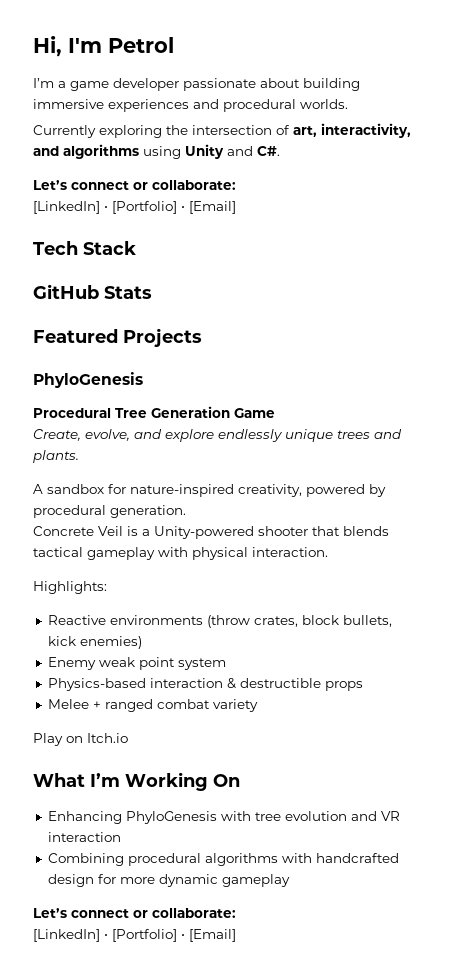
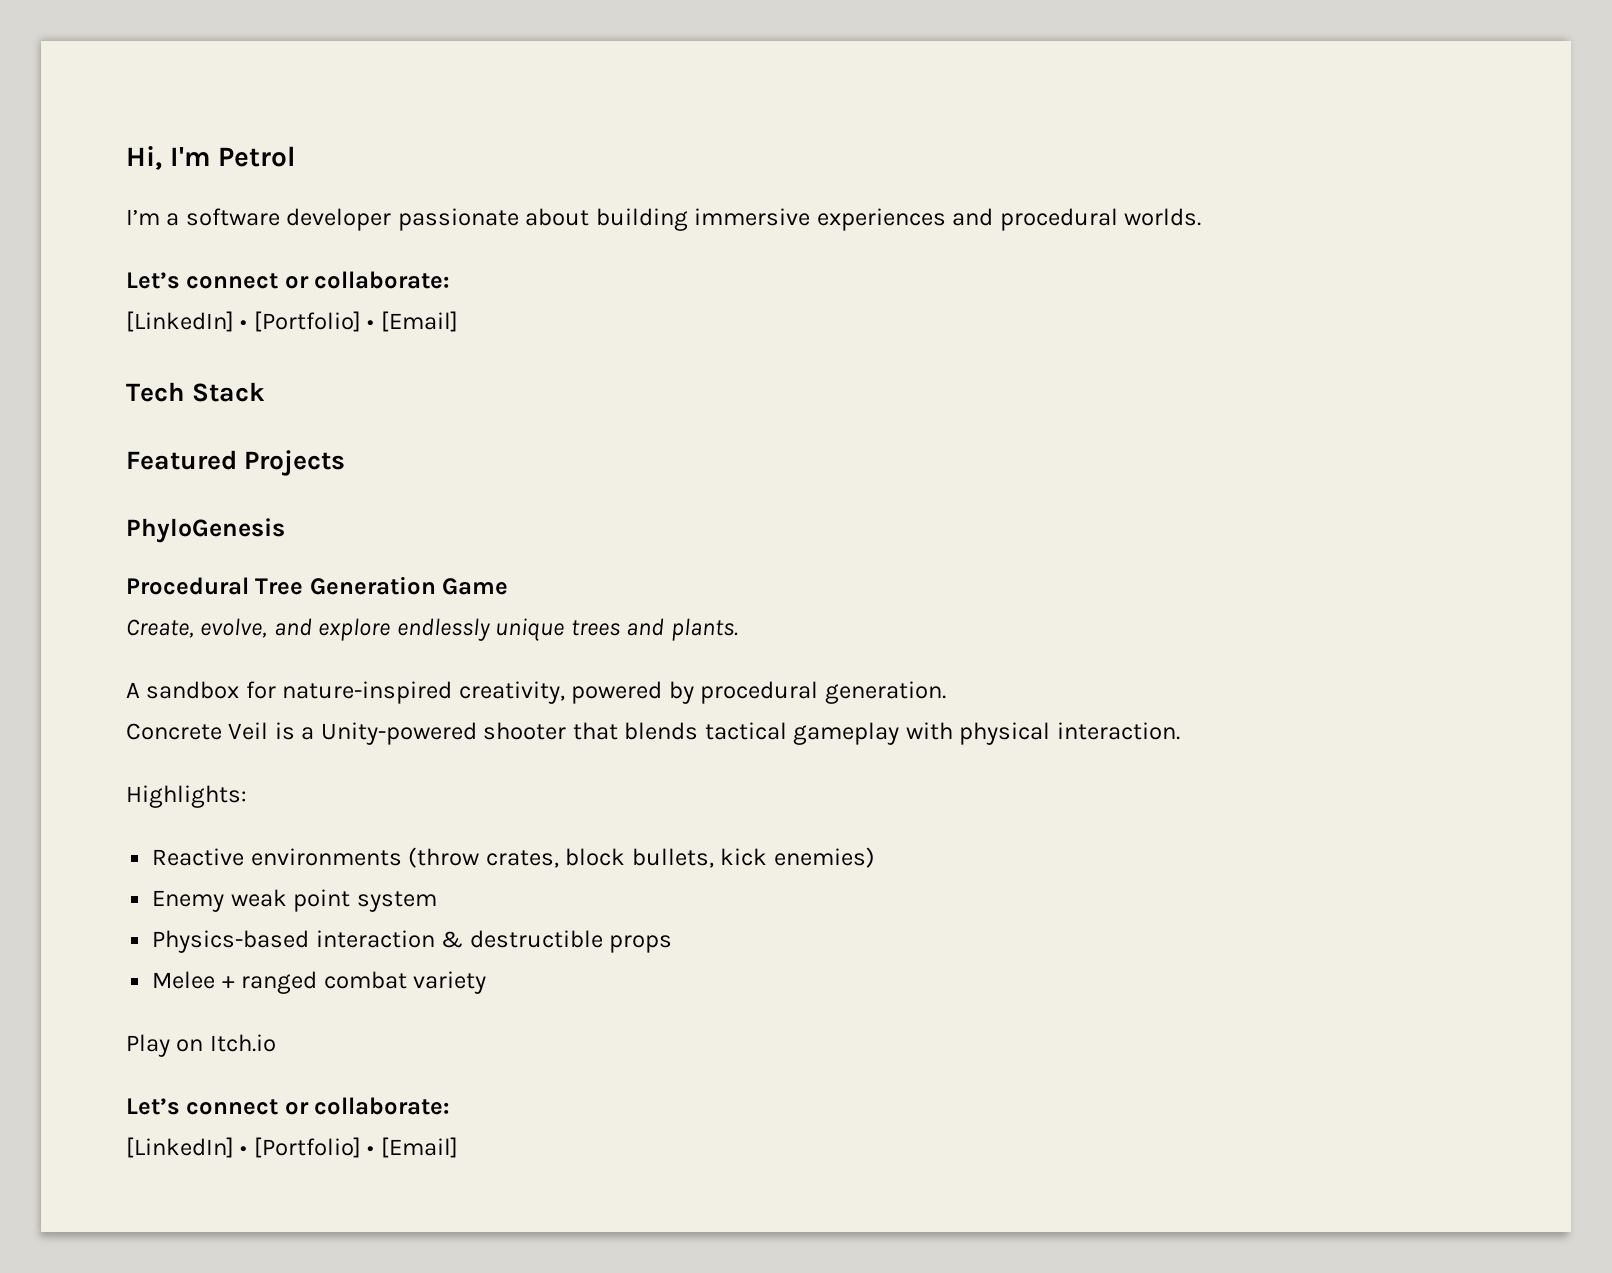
[70,81,109,91] game -> [185,208,280,226] software
[33,123,411,138] [33,144,280,159] // Currently exploring the intersection of art, interactivity, and algorithms using Unity and C#. -> (1202, 217) none
[33,284,152,299] // GitHub Stats -> (266, 392) none
[33,772,240,791] [47,811,400,824] [47,832,121,842] [47,853,399,866] [47,874,290,887] // What I’m Working On // Enhancing PhyloGenesis with tree evolution and VR interaction // Combining procedural algorithms with handcrafted design for more dynamic gameplay -> (276, 1043) none

